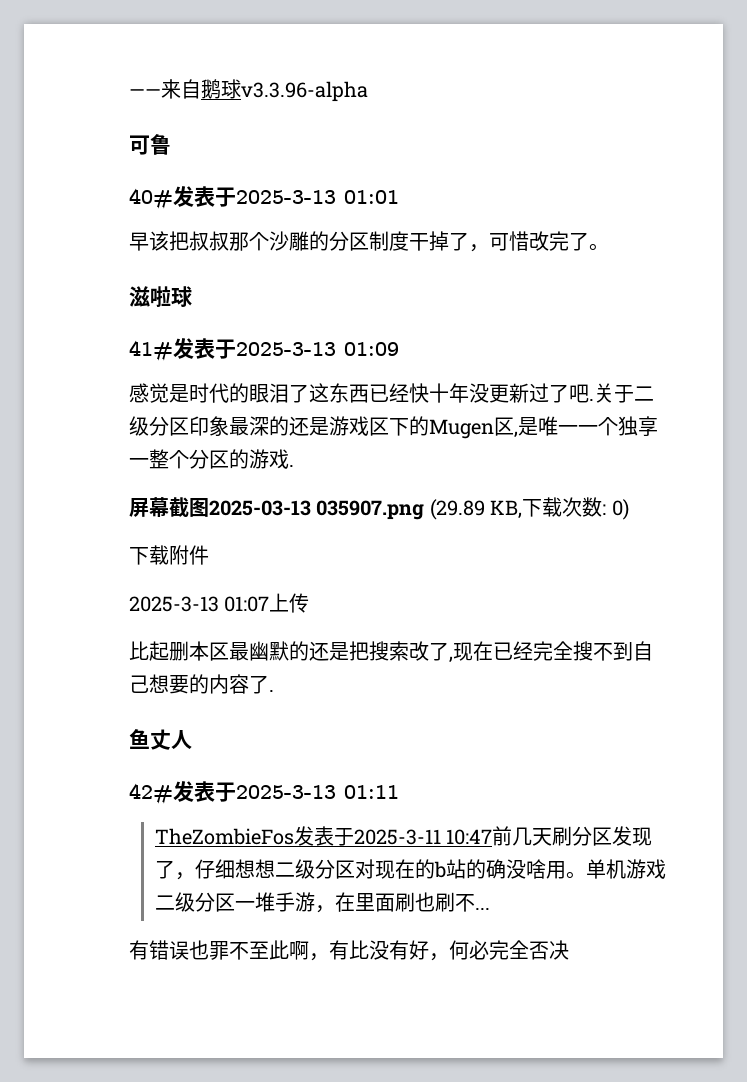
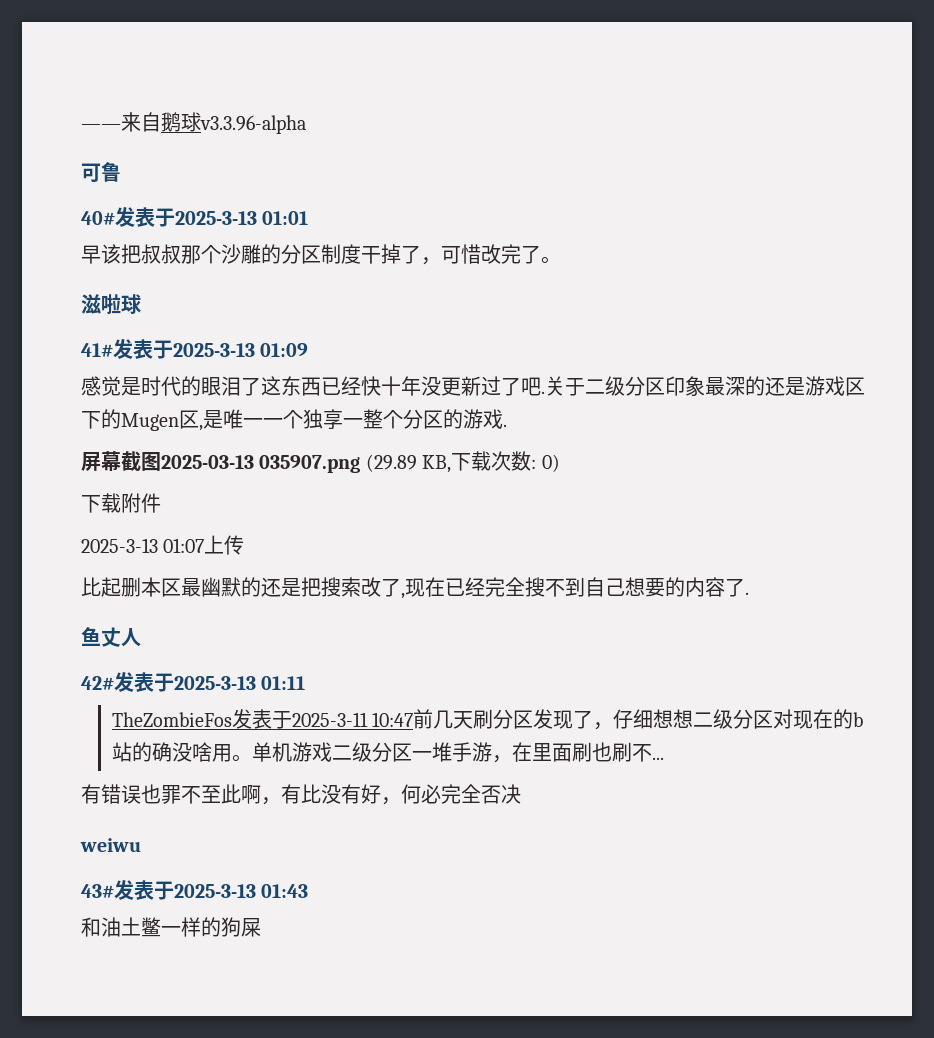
(569, 950) none -> [80,838,141,852] [81,880,309,900] [81,917,261,937] // weiwu // 43#发表于2025-3-13 01:43 // 和油土鳖一样的狗屎

